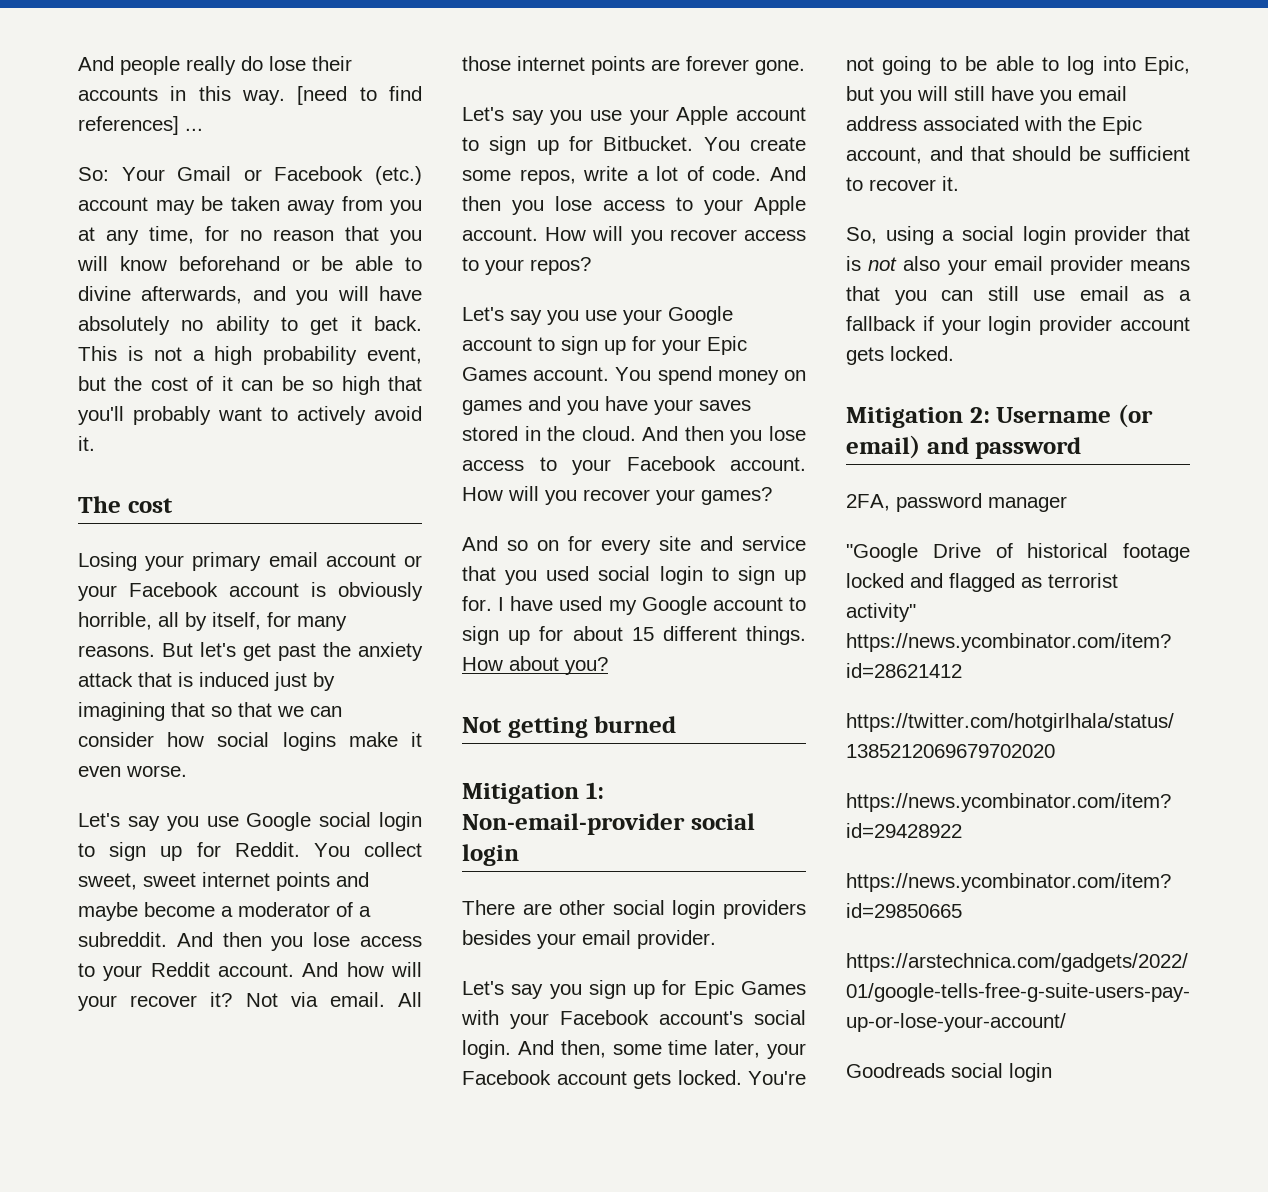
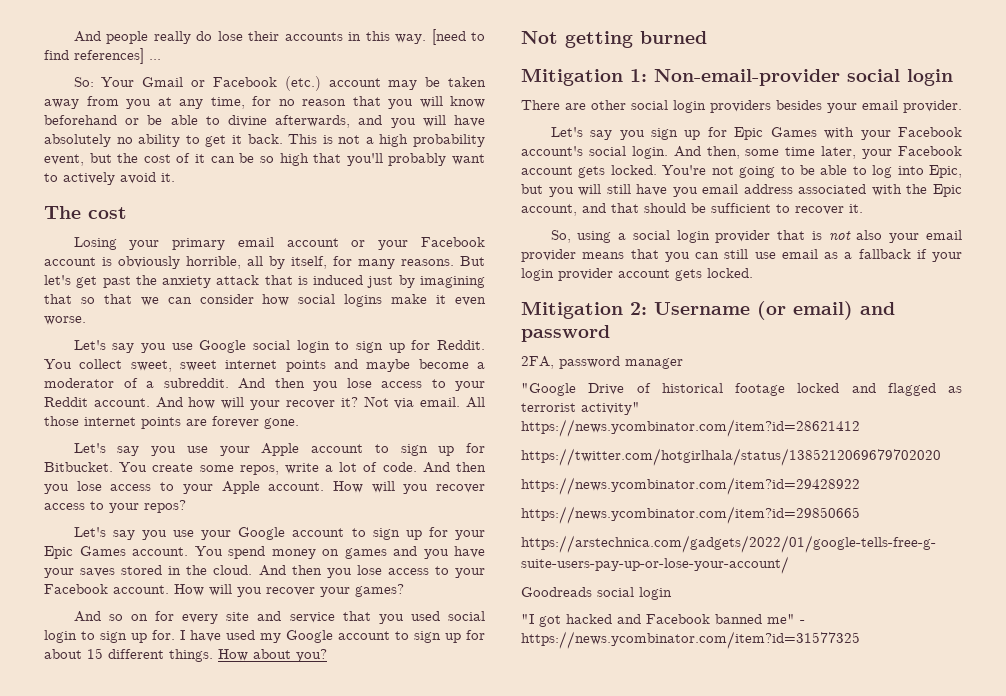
(1052, 1072) none -> [521,614,805,627] [521,631,860,649] // "I got hacked and Facebook banned me" - https://news.ycombinator.com/item?id=31577325

